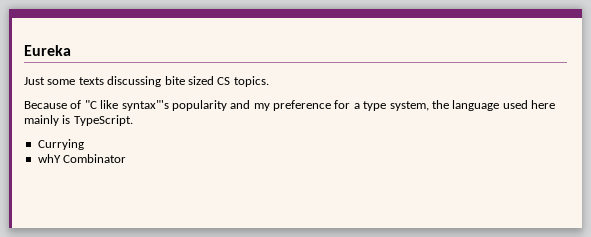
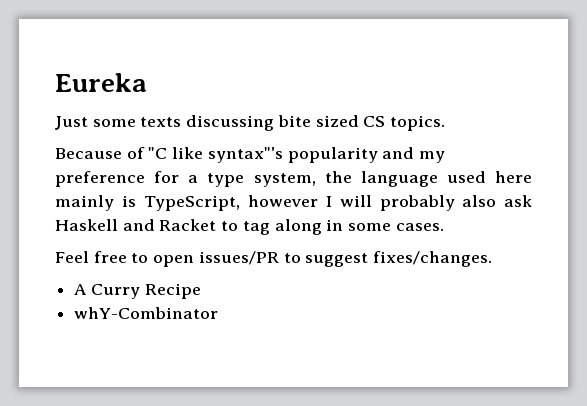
[73,115,133,126] [37,139,84,150] [37,154,127,163] TypeScript. // Currying // whY Combinator -> [143,195,532,211] [55,219,444,235] [55,251,493,267] [74,283,201,299] [74,307,219,319] TypeScript, however I will probably also ask Haskell and Racket to tag along in some cases. // Feel free to open issues/PR to suggest fixes/changes. // A Curry Recipe // whY-Combinator

